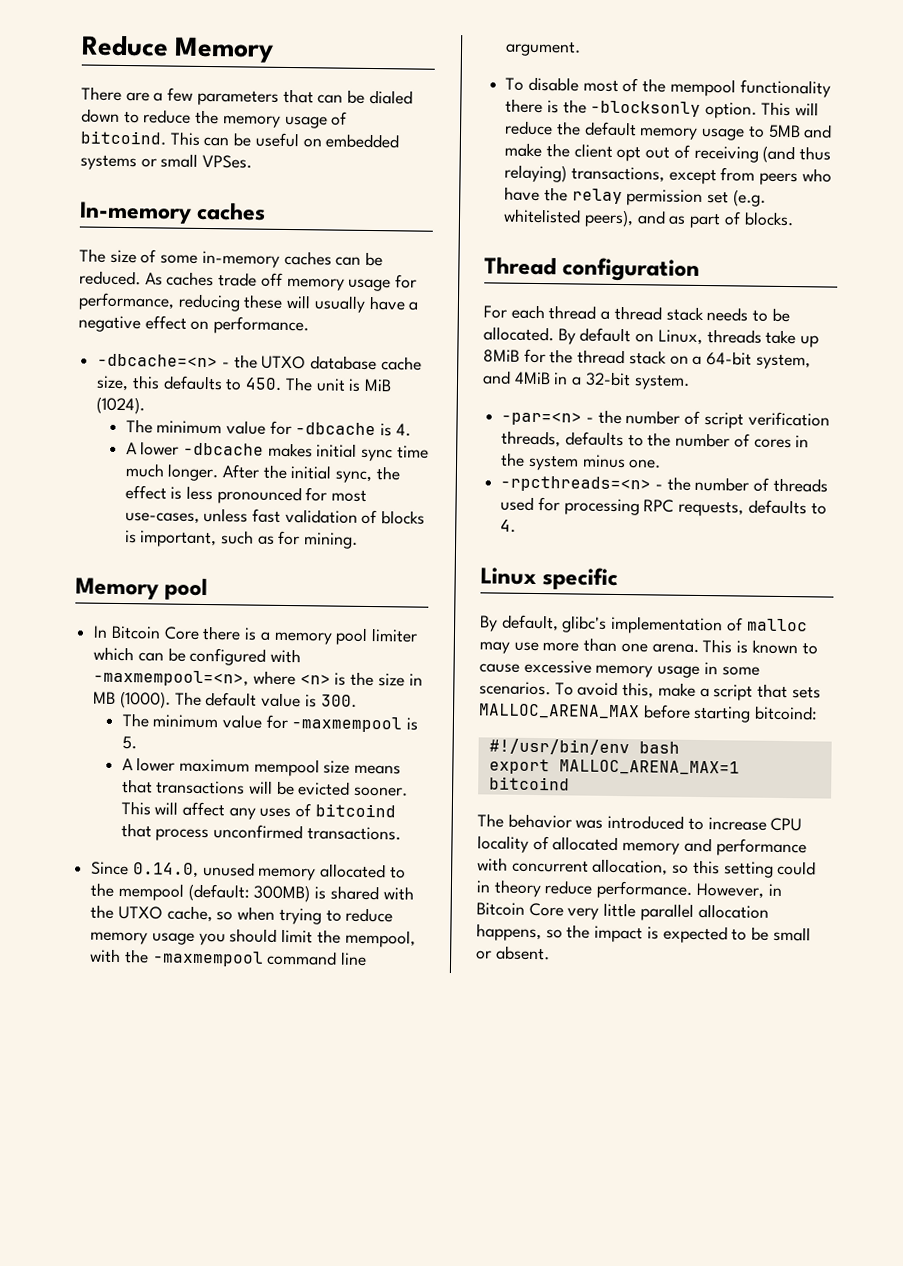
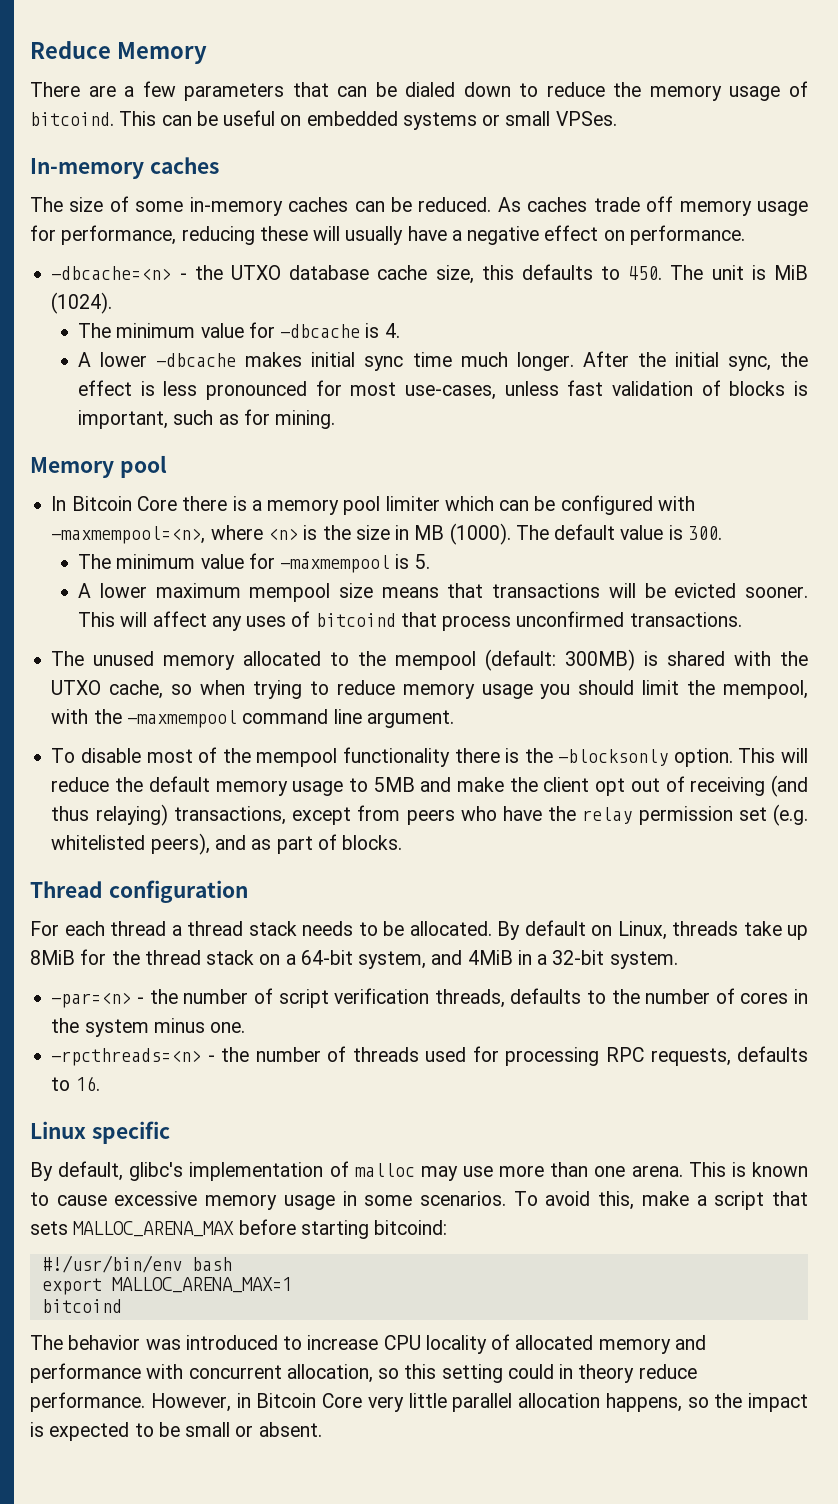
[91,861,199,878] Since 0.14.0, -> [51,651,85,666] The
[500,519,517,533] 4. -> [75,1076,100,1091] 16.

